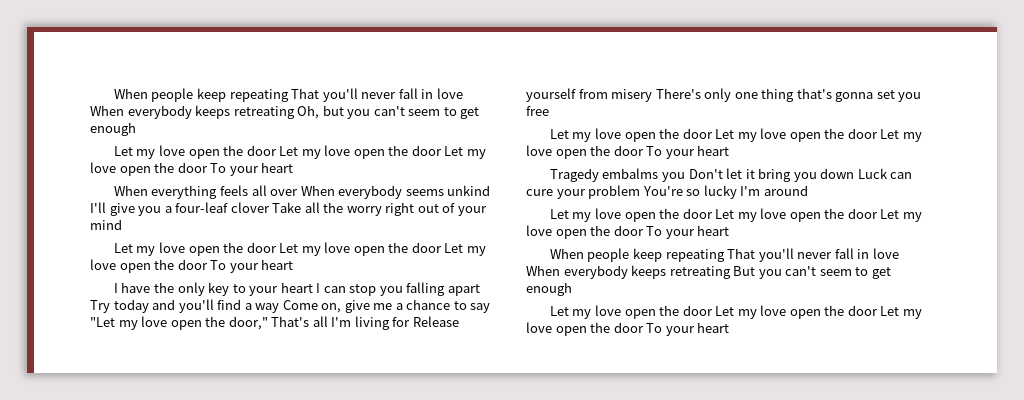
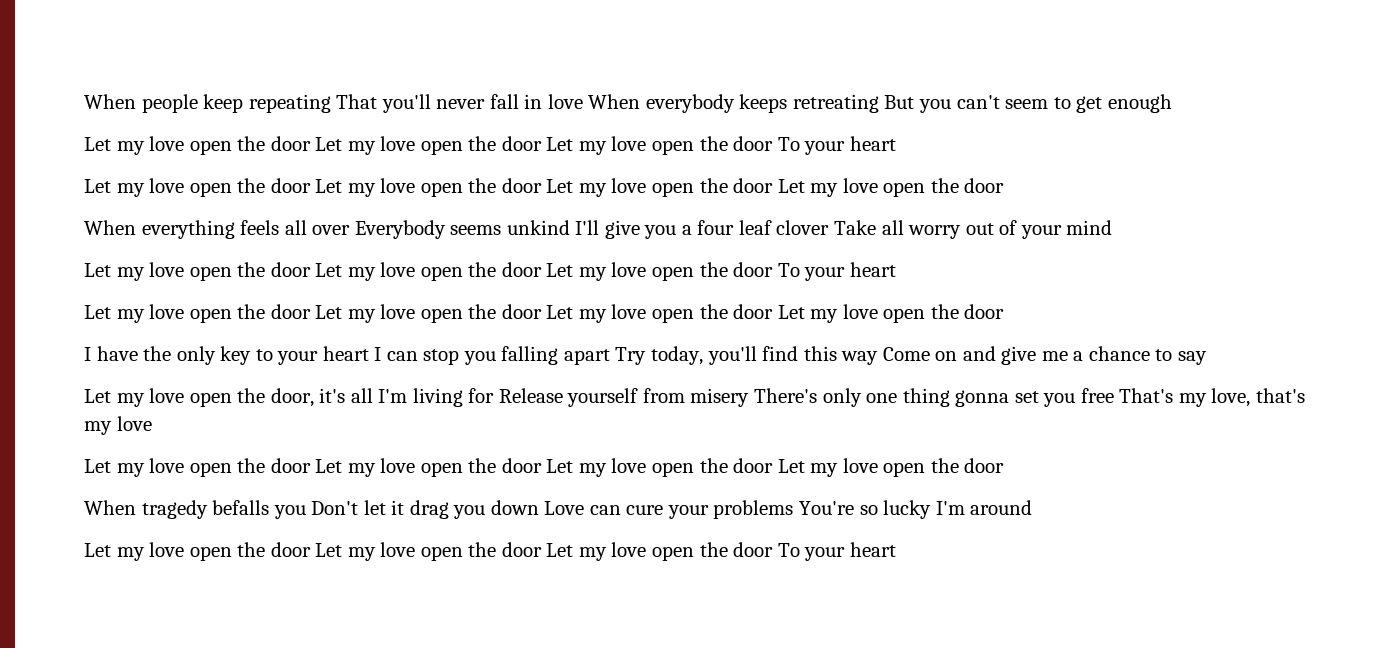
[297,105,480,119] [90,122,136,136] [113,145,486,159] [90,162,294,176] [113,185,491,199] [90,202,487,216] [90,219,122,230] [113,242,486,256] [90,259,294,273] [113,282,480,296] [90,299,491,313] [90,316,459,330] [526,88,922,102] [526,106,549,116] [549,128,922,142] [526,145,730,159] [549,168,913,182] [526,185,808,199] [549,208,922,222] [526,225,730,239] [549,248,899,262] [526,265,731,279] Oh, but you can't seem to get enough // Let my love open the door Let my love open the door Let my love open the door To your heart // When everything feels all over When everybody seems unkind I'll give you a four-leaf clover Take all the worry right out of your mind // Let my love open the door Let my love open the door Let my love open the door To your heart // I have the only key to your heart I can stop you falling apart Try today and you'll find a way Come on, give me a chance to say "Let my love open the door," That's all I'm living for Release yourself from misery There's only one thing that's gonna set you free // Let my love open the door Let my love open the door Let my love open the door To your heart // Tragedy embalms you Don't let it bring you down Luck can cure your problem You're so lucky I'm around // Let my love open the door Let my love open the door Let my love open the door To your heart // When people keep repeating That you'll never fall in love When everybody keeps retreating -> (879, 103) none
(730, 327) none -> [84,178,1005,197] [84,220,1113,239] [84,262,896,281] [84,304,1005,323] [84,346,1207,365] [84,388,1305,407] [84,416,152,435] [84,458,1005,477] [84,500,1033,519] [84,542,896,561] // Let my love open the door Let my love open the door Let my love open the door Let my love open the door // When everything feels all over Everybody seems unkind I'll give you a four leaf clover Take all worry out of your mind // Let my love open the door Let my love open the door Let my love open the door To your heart // Let my love open the door Let my love open the door Let my love open the door Let my love open the door // I have the only key to your heart I can stop you falling apart Try today, you'll find this way Come on and give me a chance to say // Let my love open the door, it's all I'm living for Release yourself from misery There's only one thing gonna set you free That's my love, that's my love // Let my love open the door Let my love open the door Let my love open the door Let my love open the door // When tragedy befalls you Don't let it drag you down Love can cure your problems You're so lucky I'm around // Let my love open the door Let my love open the door Let my love open the door To your heart

